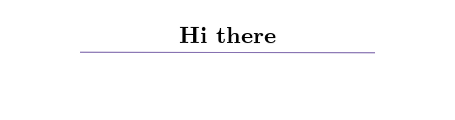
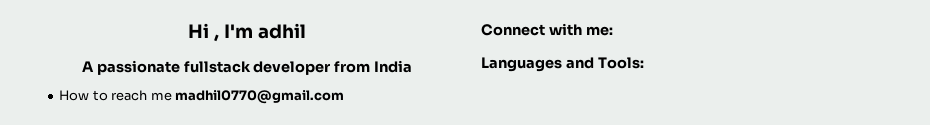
[216,26,277,44] there -> [214,23,306,42] [81,60,413,75] [59,90,345,104] [481,23,613,36] [481,57,644,72] , I'm adhil // A passionate fullstack developer from India // How to reach me madhil0770@gmail.com // Connect with me: // Languages and Tools:

